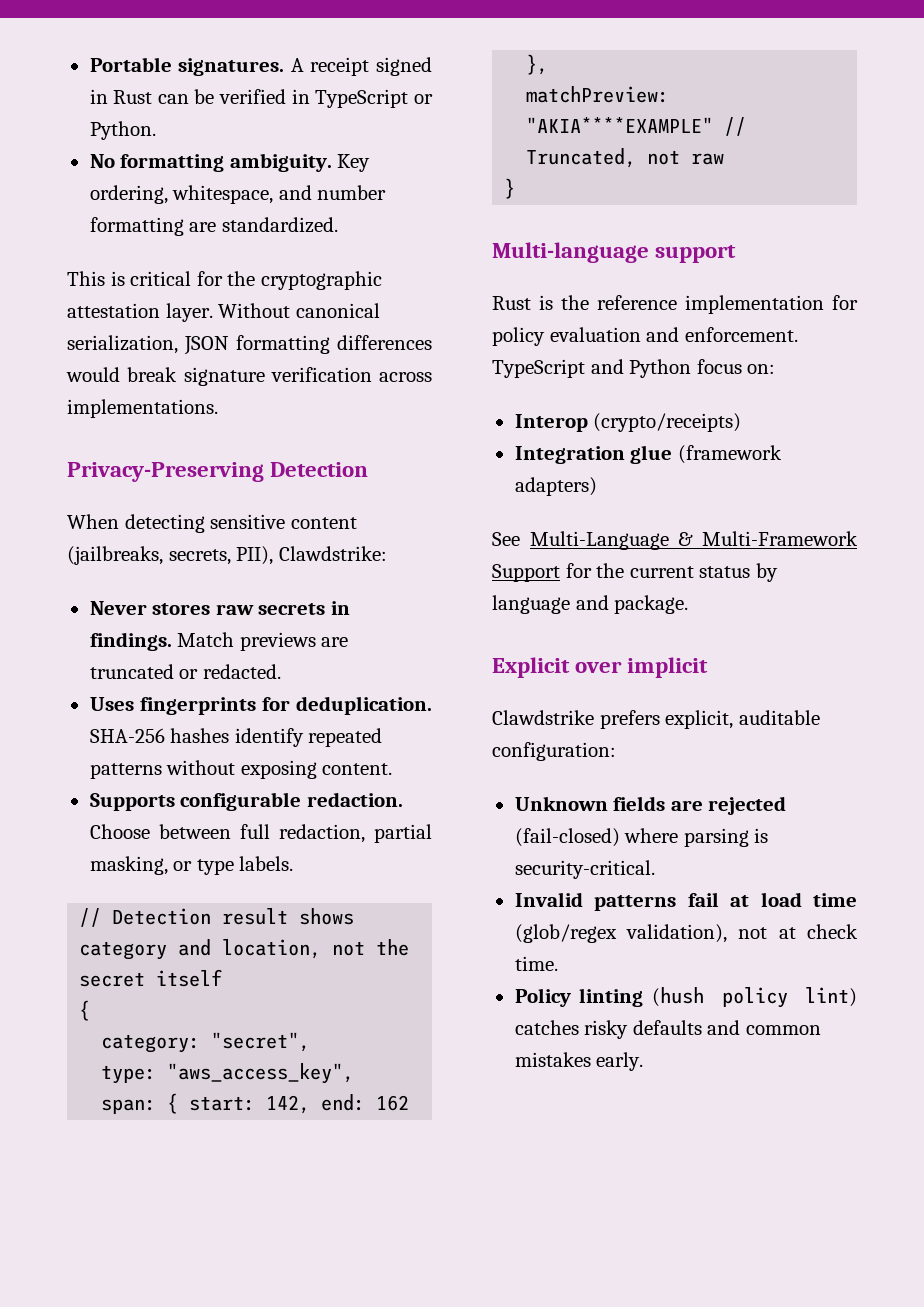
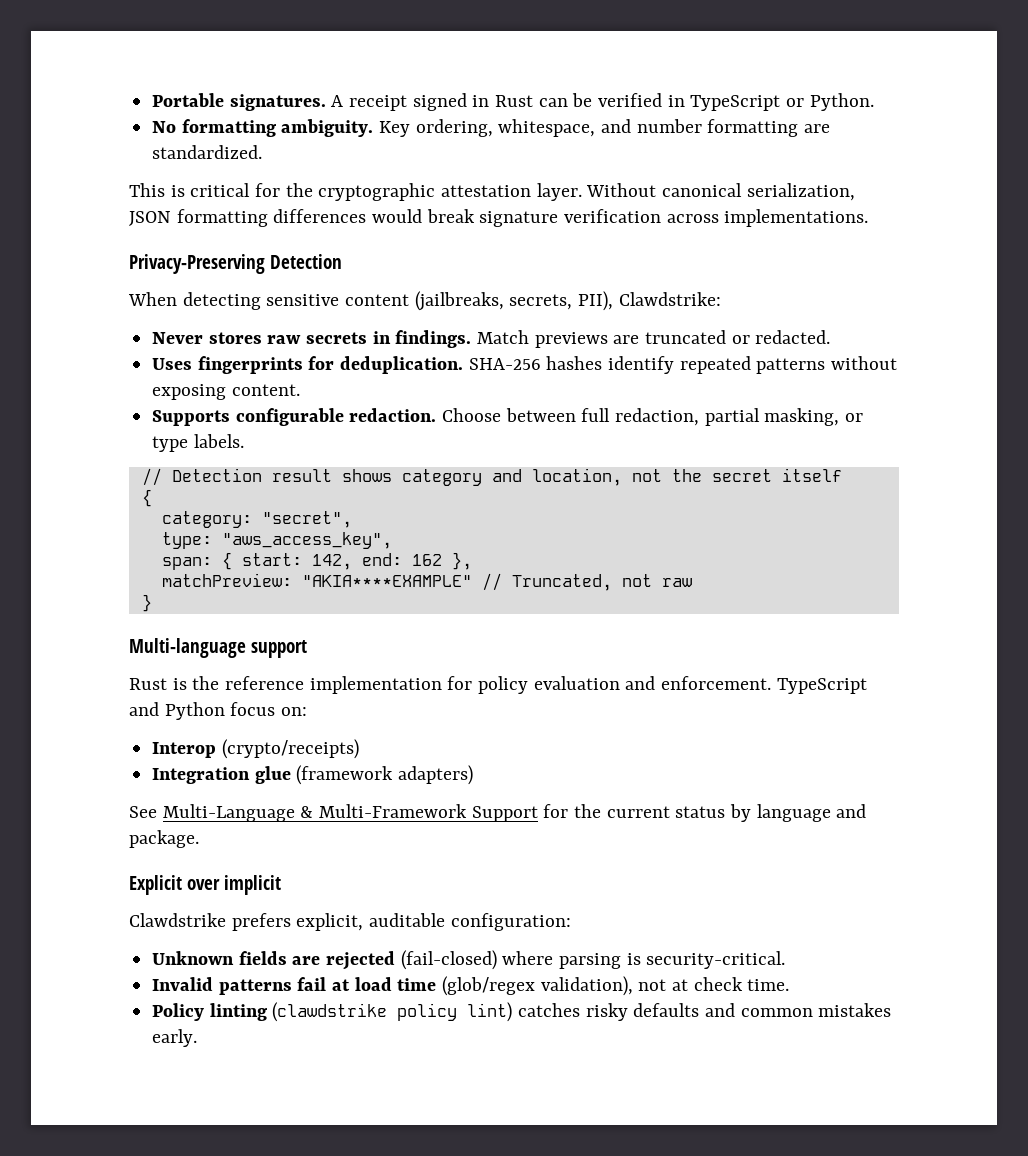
[652,987,705,1007] (hush -> [272,1002,388,1022] (clawdstrike

